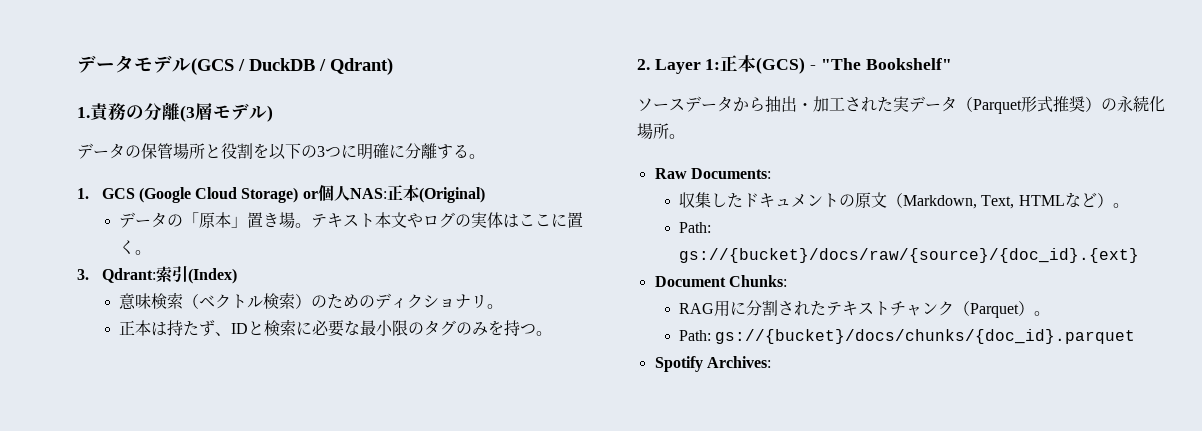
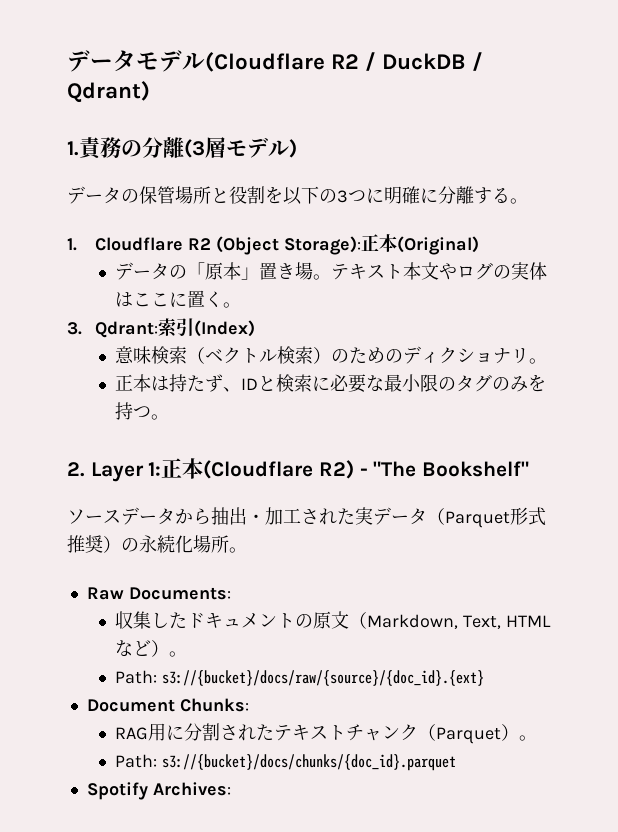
[191,58,234,75] (GCS -> [205,52,360,72] (Cloudflare R2
[101,185,387,203] GCS (Google Cloud Storage) or個人NAS: -> [95,236,361,255] Cloudflare R2 (Object Storage):
[756,57,806,74] (GCS) -> [203,460,355,479] (Cloudflare R2)
[679,248,1140,263] gs://{bucket}/docs/raw/{source}/{doc_id}.{ext} -> [162,670,485,686] s3://{bucket}/docs/raw/{source}/{doc_id}.{ext}
[715,329,1136,344] gs://{bucket}/docs/chunks/{doc_id}.parquet -> [162,754,457,771] s3://{bucket}/docs/chunks/{doc_id}.parquet

